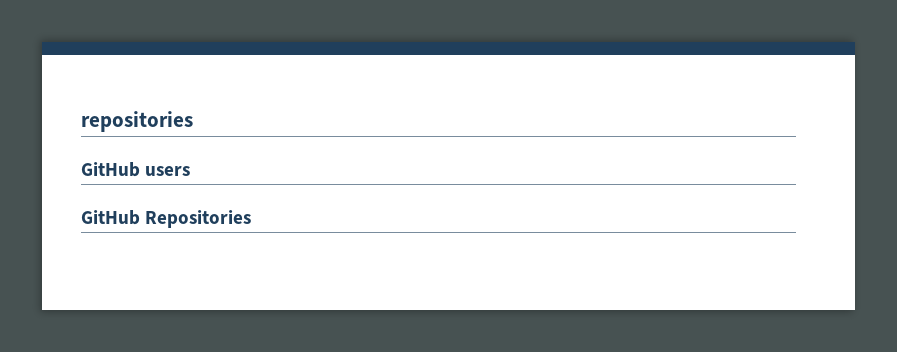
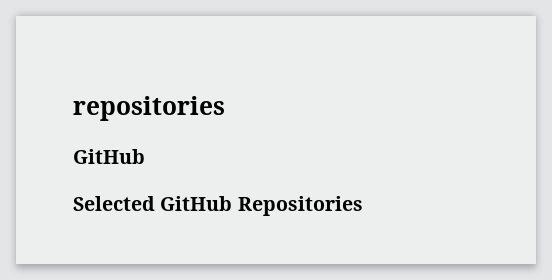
[145,166,191,176] users // -> [73,196,155,211] // Selected

